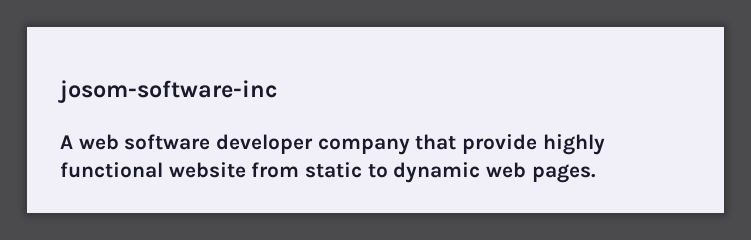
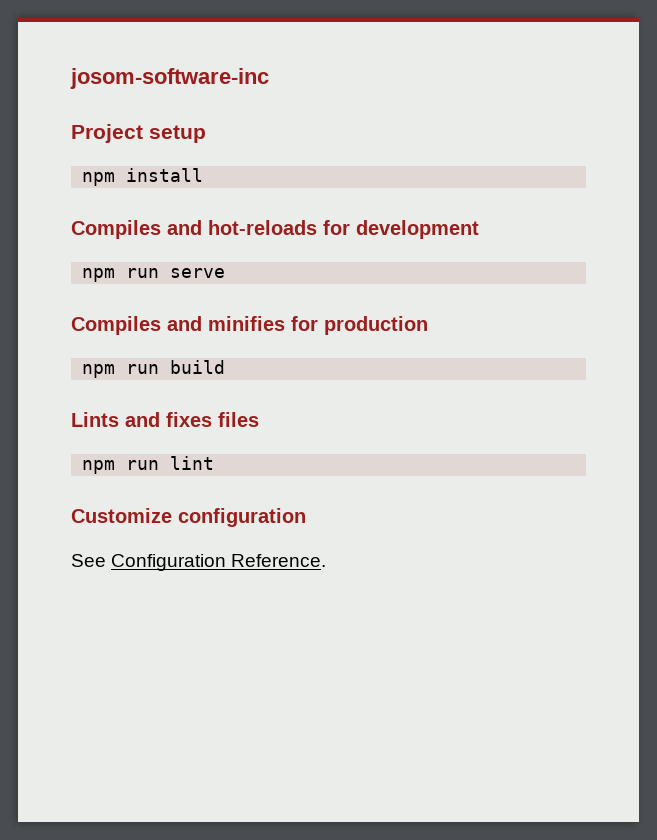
[60,134,605,155] [60,162,596,183] A web software developer company that provide highly functional website from static to dynamic web pages. -> [71,124,206,143] [82,168,204,186] [71,220,479,239] [82,268,226,282] [71,316,428,335] [82,360,226,378] [71,412,259,427] [82,456,215,474] [71,508,306,527] [71,554,327,571] Project setup // npm install // Compiles and hot-reloads for development // npm run serve // Compiles and minifies for production // npm run build // Lints and fixes files // npm run lint // Customize configuration // See Configuration Reference.

